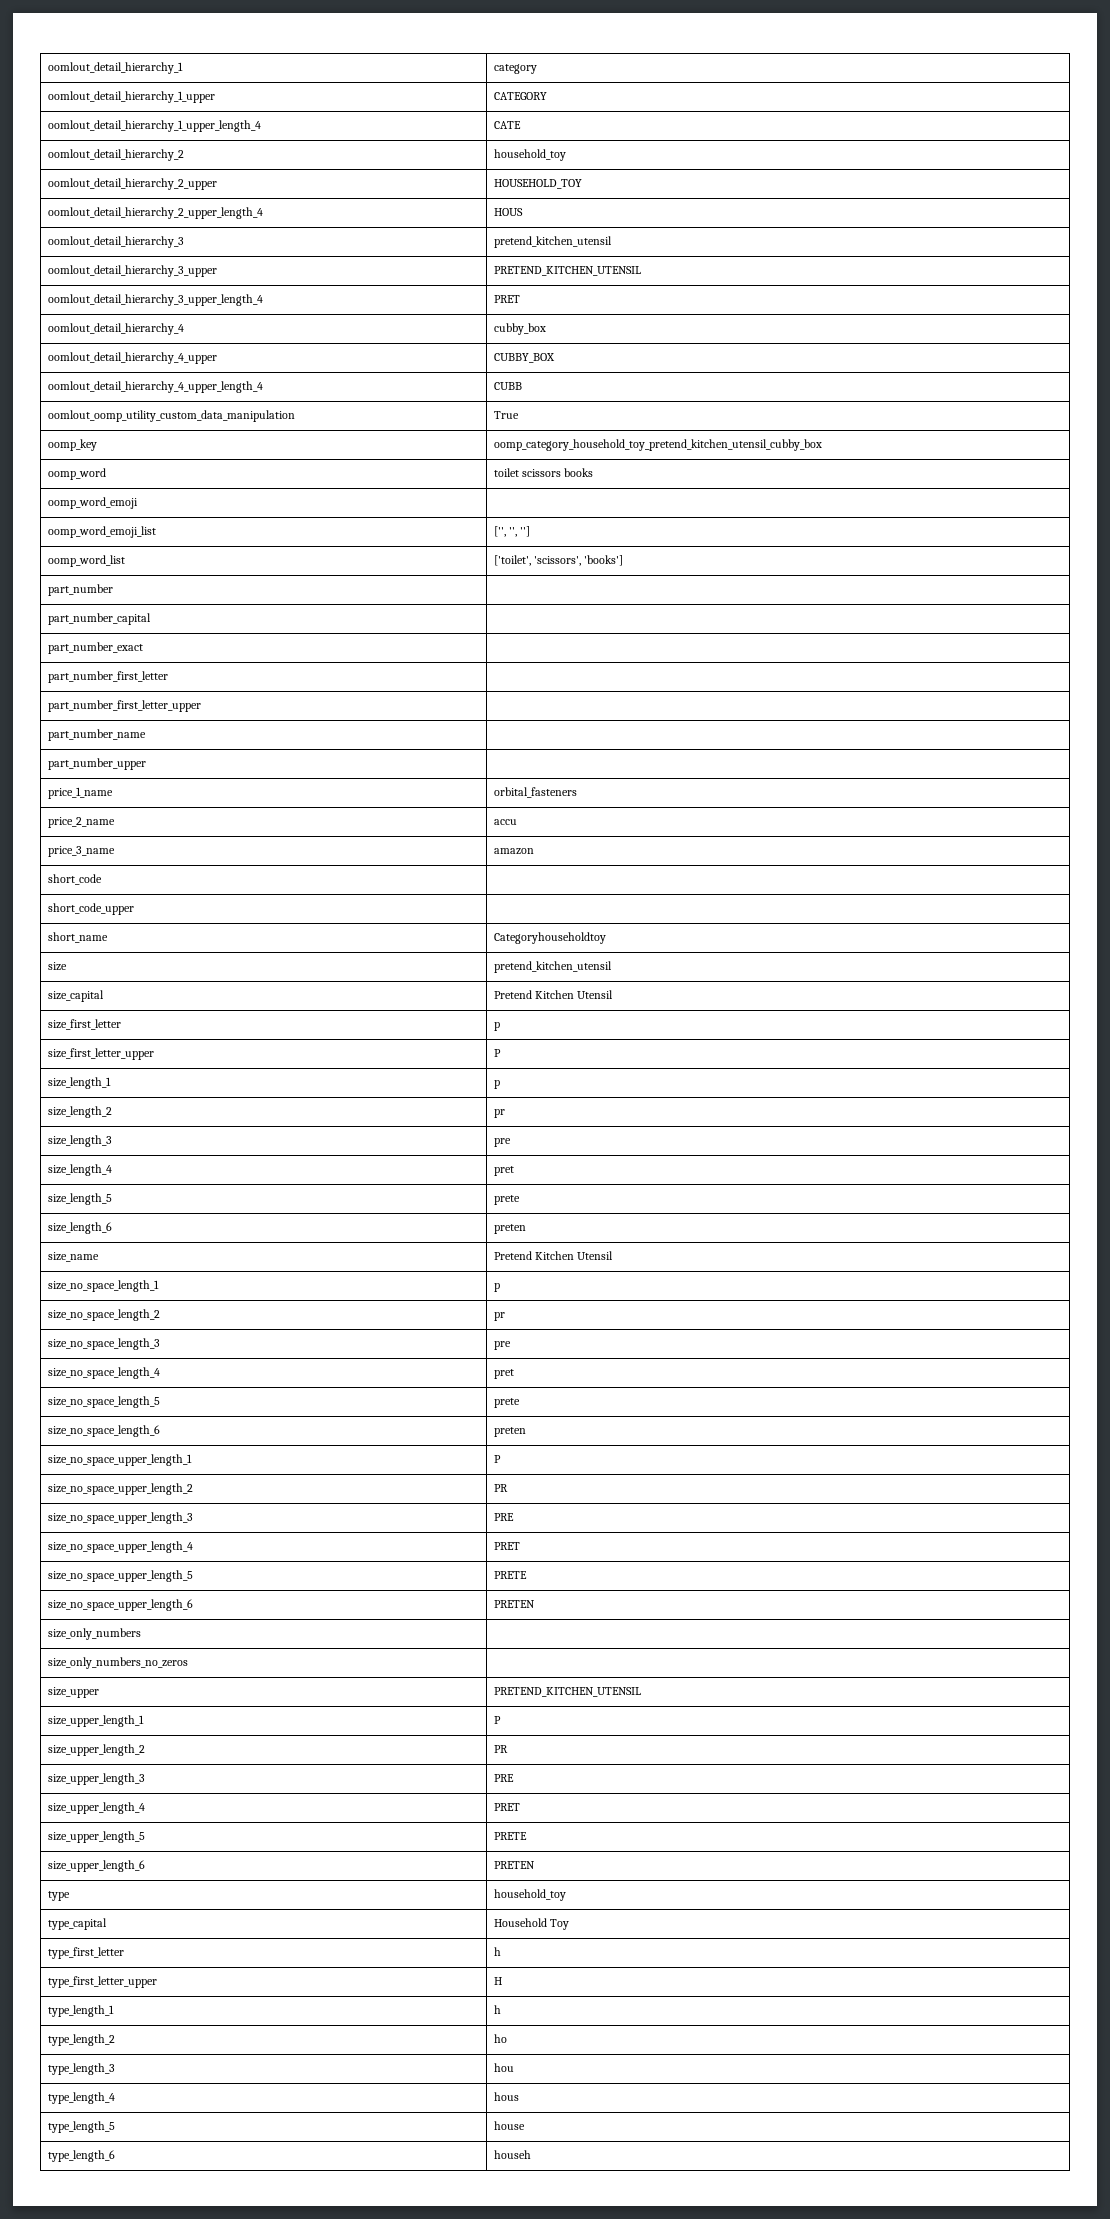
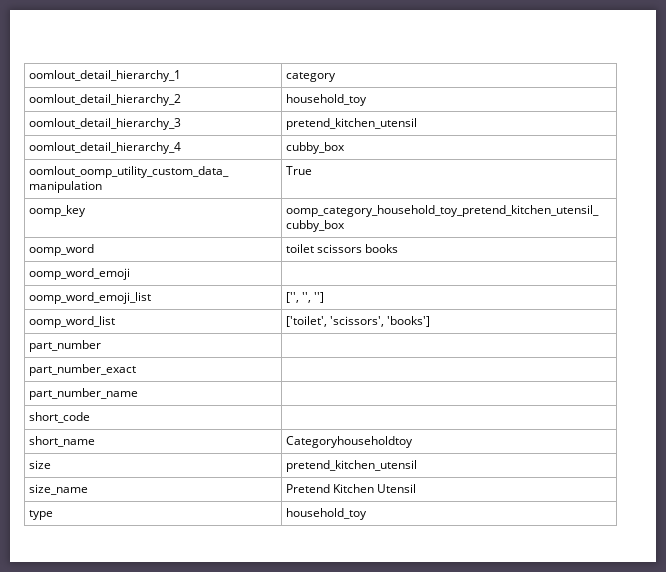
[47,91,215,103] [493,92,547,100] [47,120,261,132] [493,121,521,129] [47,149,184,161] [493,149,566,161] [47,178,217,190] [493,179,582,189] [47,207,263,219] [493,208,523,216] [47,236,184,248] [493,236,612,248] [47,265,217,277] [493,266,641,276] [47,294,263,306] [493,295,520,303] [47,323,184,335] [493,323,546,335] [47,352,217,364] [493,353,555,363] [47,381,263,393] [493,382,522,390] oomlout_detail_hierarchy_1_upper | CATEGORY // oomlout_detail_hierarchy_1_upper_length_4 | CATE // oomlout_detail_hierarchy_2 | household_toy // oomlout_detail_hierarchy_2_upper | HOUSEHOLD_TOY // oomlout_detail_hierarchy_2_upper_length_4 | HOUS // oomlout_detail_hierarchy_3 | pretend_kitchen_utensil // oomlout_detail_hierarchy_3_upper | PRETEND_KITCHEN_UTENSIL // oomlout_detail_hierarchy_3_upper_length_4 | PRET // oomlout_detail_hierarchy_4 | cubby_box // oomlout_detail_hierarchy_4_upper | CUBBY_BOX // oomlout_detail_hierarchy_4_upper_length_4 | CUBB -> [28,94,181,106] [285,94,367,106] [28,118,181,130] [285,118,417,130] [28,142,181,154] [285,142,345,154] oomlout_detail_hierarchy_2 | household_toy // oomlout_detail_hierarchy_3 | pretend_kitchen_utensil // oomlout_detail_hierarchy_4 | cubby_box
[47,613,151,625] // part_number_capital | -> (101, 346) none
[47,671,168,683] [47,700,201,712] // part_number_first_letter | // part_number_first_letter_upper | -> (136, 370) none
[47,758,146,770] [47,787,113,799] [493,787,577,798] [47,817,115,828] [493,819,517,825] [47,846,115,857] [493,848,534,855] // part_number_upper | // price_1_name | orbital_fasteners // price_2_name | accu // price_3_name | amazon -> (138, 394) none
[47,903,134,915] // short_code_upper | -> (90, 417) none
[47,990,104,1002] [493,990,614,999] [47,1019,121,1030] [493,1022,500,1031] [47,1048,154,1060] [493,1049,501,1057] [47,1077,111,1089] [493,1080,500,1089] [47,1106,112,1118] [493,1109,505,1118] [47,1135,112,1147] [493,1138,511,1147] [47,1164,112,1176] [493,1166,514,1176] [47,1193,112,1205] [493,1195,520,1205] [47,1222,112,1234] [493,1224,526,1234] [47,1252,99,1262] [493,1251,614,1260] [47,1280,159,1292] [493,1283,500,1292] [47,1309,160,1321] [493,1312,505,1321] [47,1338,160,1350] [493,1341,511,1350] [47,1367,160,1379] [493,1369,514,1379] [47,1396,160,1408] [493,1398,520,1408] [47,1425,160,1437] [493,1427,526,1437] [47,1454,192,1466] [493,1455,501,1463] [47,1483,193,1495] [493,1484,508,1492] [47,1512,193,1524] [493,1513,514,1521] [47,1541,193,1553] [493,1542,520,1550] [47,1570,193,1582] [493,1571,527,1579] [47,1599,193,1611] [493,1600,535,1608] [47,1628,141,1640] [47,1657,188,1669] [47,1687,99,1698] [493,1687,641,1697] [47,1715,144,1727] [493,1716,501,1724] [47,1744,145,1756] [493,1745,508,1753] [47,1773,145,1785] [493,1774,514,1782] [47,1802,145,1814] [493,1803,520,1811] [47,1831,145,1843] [493,1832,527,1840] [47,1860,145,1872] [493,1861,535,1869] [47,1891,70,1901] [493,1889,566,1901] [47,1918,107,1930] [493,1918,570,1930] [47,1947,124,1959] [493,1947,501,1956] [47,1976,157,1988] [493,1977,502,1985] [47,2005,114,2017] [493,2005,501,2014] [47,2034,115,2046] [493,2034,507,2043] [47,2063,115,2075] [493,2063,514,2072] [47,2092,115,2104] [493,2092,519,2101] [47,2121,115,2133] [493,2121,525,2130] [47,2150,115,2162] [493,2150,531,2159] size_capital | Pretend Kitchen Utensil // size_first_letter | p // size_first_letter_upper | P // size_length_1 | p // size_length_2 | pr // size_length_3 | pre // size_length_4 | pret // size_length_5 | prete // size_length_6 | preten // size_name | Pretend Kitchen Utensil // size_no_space_length_1 | p // size_no_space_length_2 | pr // size_no_space_length_3 | pre // size_no_space_length_4 | pret // size_no_space_length_5 | prete // size_no_space_length_6 | preten // size_no_space_upper_length_1 | P // size_no_space_upper_length_2 | PR // size_no_space_upper_length_3 | PRE // size_no_space_upper_length_4 | PRET // size_no_space_upper_length_5 | PRETE // size_no_space_upper_length_6 | PRETEN // size_only_numbers | // size_only_numbers_no_zeros | // size_upper | PRETEND_KITCHEN_UTENSIL // size_upper_length_1 | P // size_upper_length_2 | PR // size_upper_length_3 | PRE // size_upper_length_4 | PRET // size_upper_length_5 | PRETE // size_upper_length_6 | PRETEN // type | household_toy // type_capital | Household Toy // type_first_letter | h // type_first_letter_upper | H // type_length_1 | h // type_length_2 | ho // type_length_3 | hou // type_length_4 | hous // type_length_5 | house // type_length_6 | househ -> [28,484,88,495] [285,484,416,493] [28,510,53,520] [285,508,367,520] size_name | Pretend Kitchen Utensil // type | household_toy

